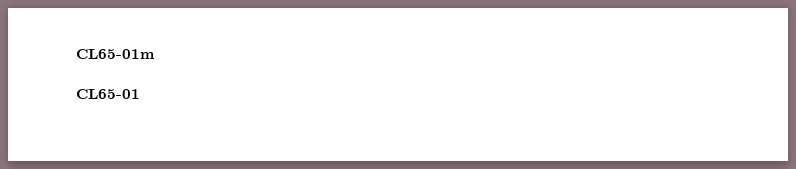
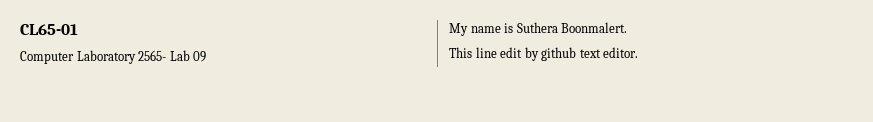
[76,49,155,59] [76,89,140,99] CL65-01m // CL65-01 -> [20,24,78,35] [20,50,207,64] [449,22,628,36] [449,47,639,61] CL65-01 // Computer Laboratory 2565- Lab 09 // My name is Suthera Boonmalert. // This line edit by github text editor.

